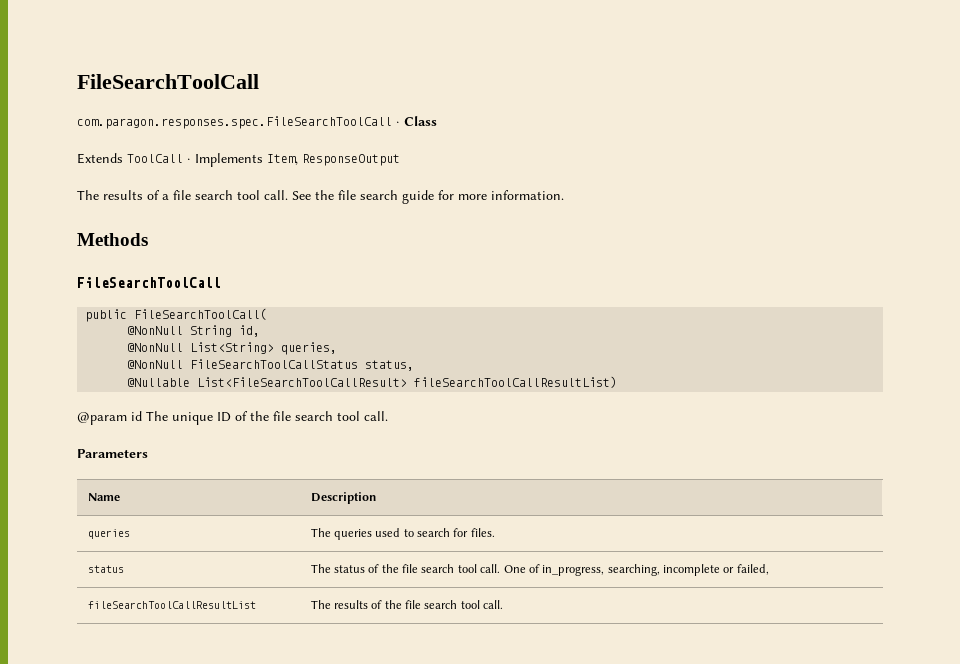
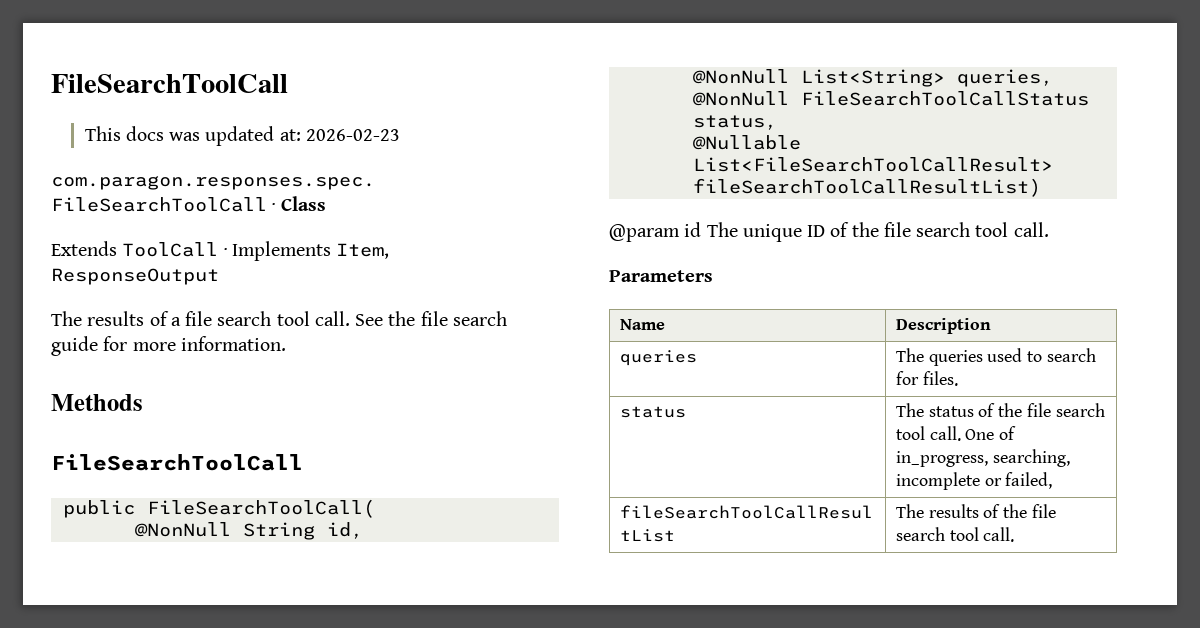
[77,74,259,89] FileSearchToolCall -> [51,74,288,93] [84,126,400,146] FileSearchToolCall // This docs was updated at: 2026-02-23

